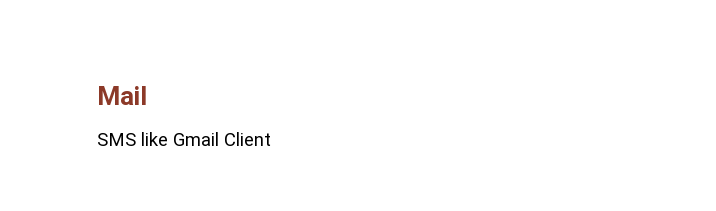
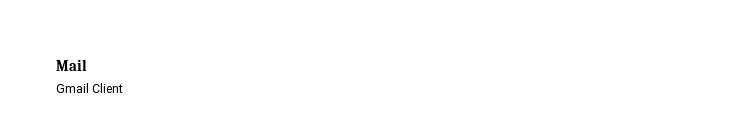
[97,132,168,146] SMS like -> (87, 65) none

